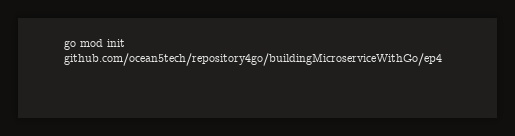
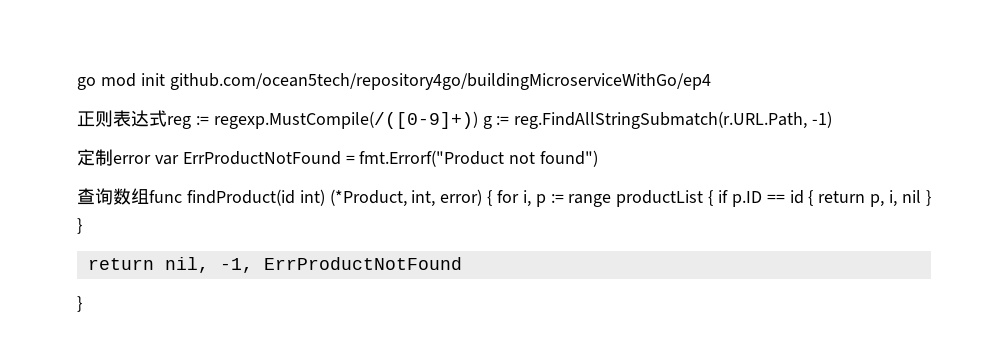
(442, 59) none -> [77,110,833,129] [77,149,599,167] [77,188,931,207] [77,218,82,234] [87,257,462,273] [77,296,82,312] // 正则表达式reg := regexp.MustCompile(/([0-9]+)) g := reg.FindAllStringSubmatch(r.URL.Path, -1) // 定制error var ErrProductNotFound = fmt.Errorf("Product not found") // 查询数组func findProduct(id int) (*Product, int, error) { for i, p := range productList { if p.ID == id { return p, i, nil } } // return nil, -1, ErrProductNotFound // }

